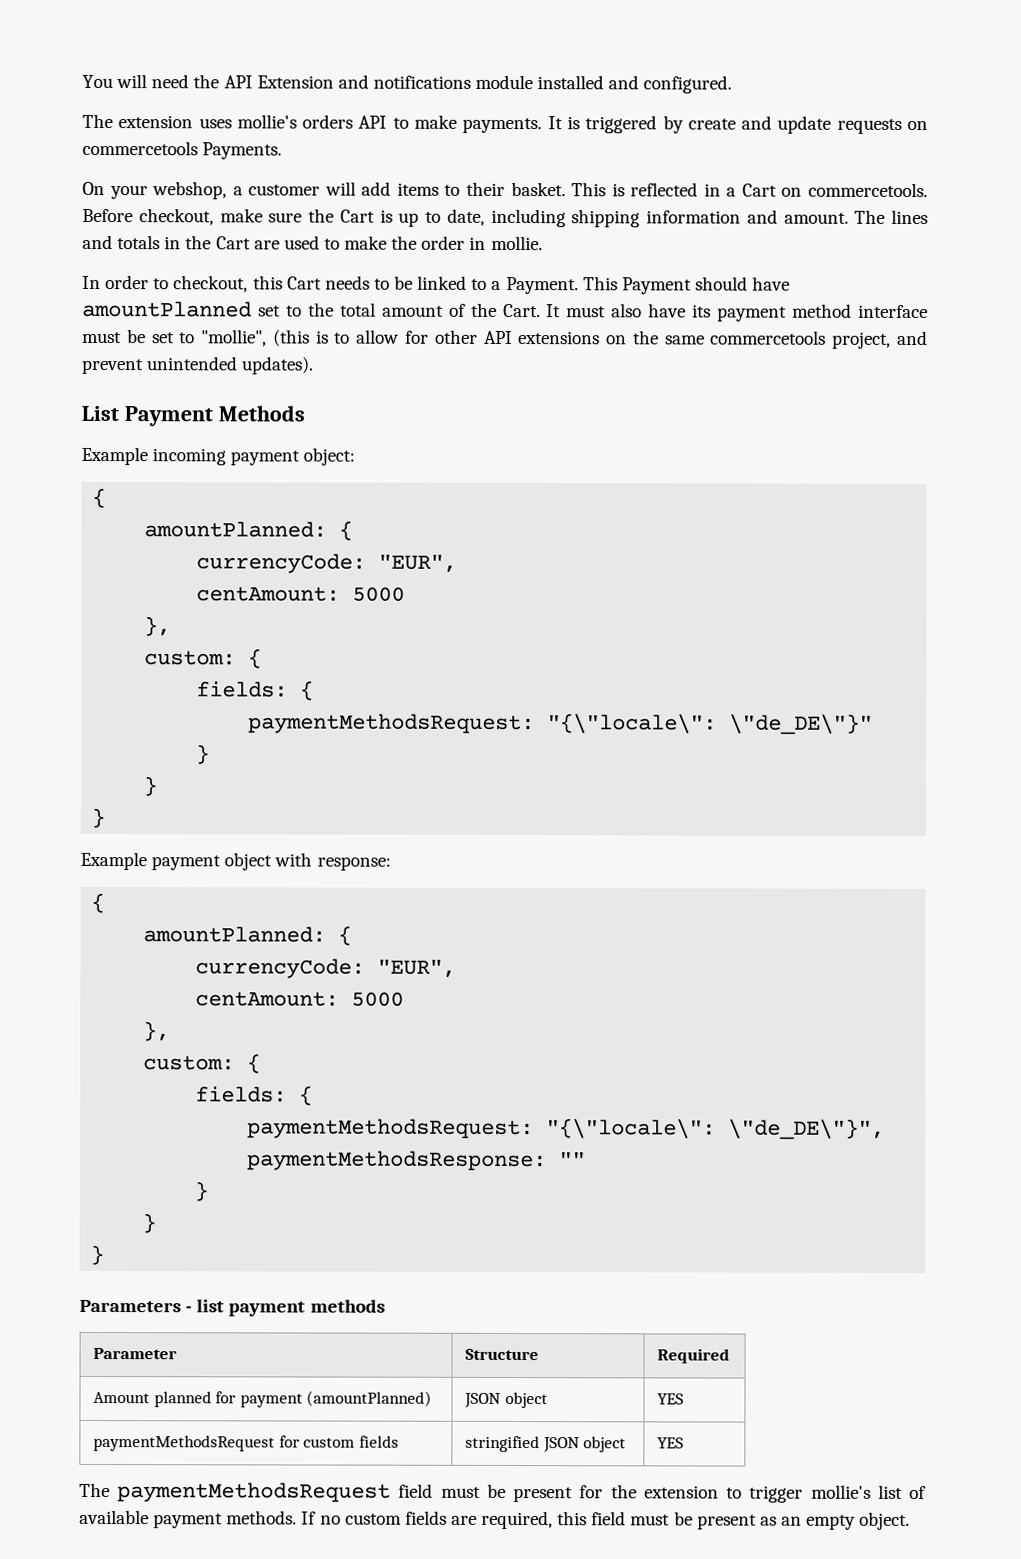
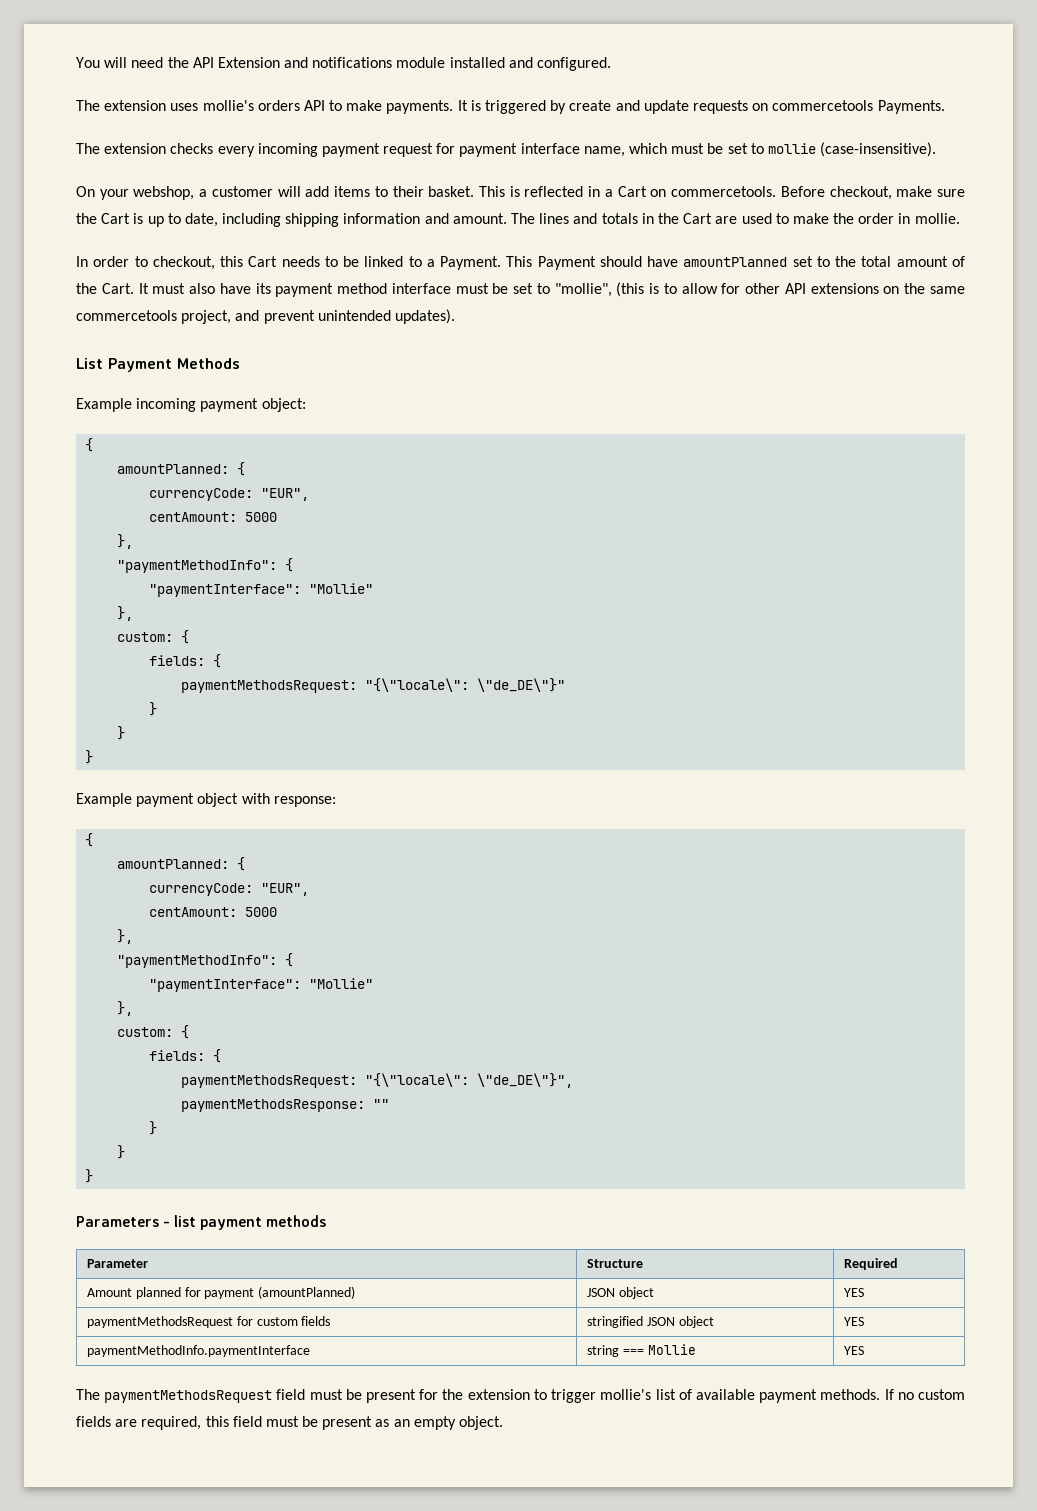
(283, 151) none -> [76,142,937,157] // The extension checks every incoming payment request for payment interface name, which must be set to mollie (case-insensitive).
(172, 626) none -> [117,558,294,573] [149,583,374,597] [117,606,134,621] // "paymentMethodInfo": { // "paymentInterface": "Mollie" // },
(171, 1031) none -> [117,953,294,968] [149,978,374,992] [117,1001,134,1016] // "paymentMethodInfo": { // "paymentInterface": "Mollie" // },
(684, 1443) none -> [87,1345,311,1357] [587,1344,696,1357] [844,1346,865,1355] // paymentMethodInfo.paymentInterface | string === Mollie | YES

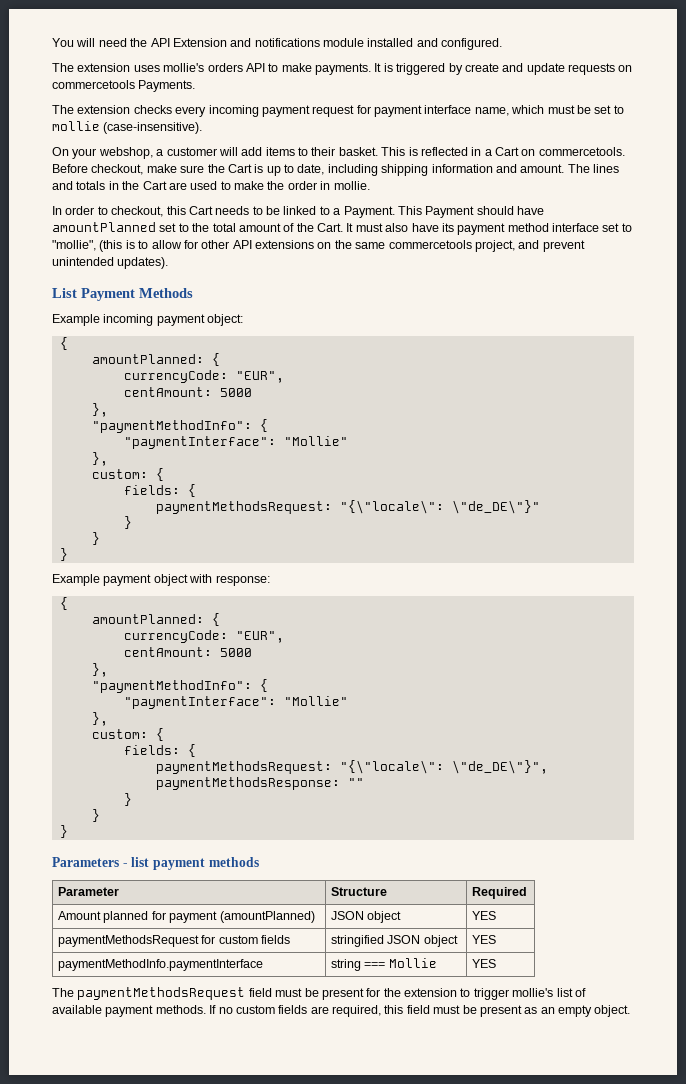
[455,283,509,294] must be -> (599, 227) none

